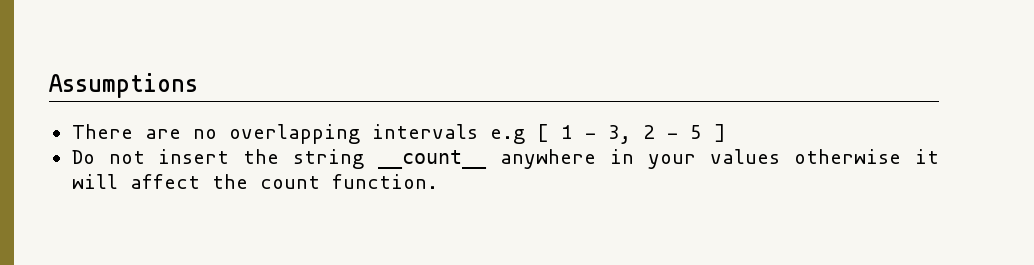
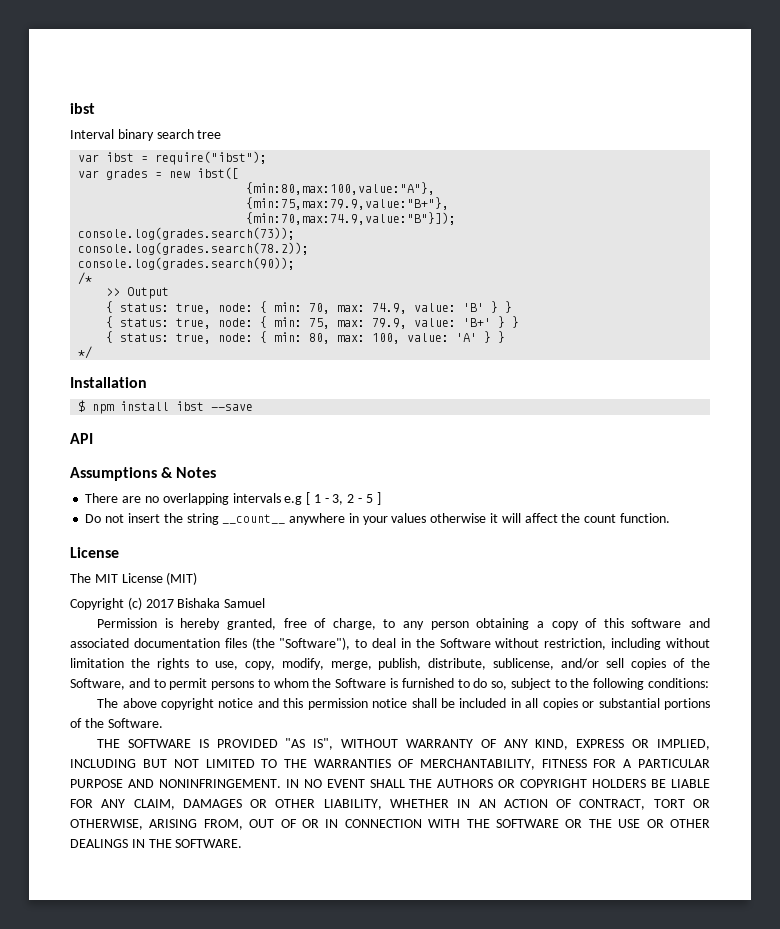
(49, 85) none -> [70,103,95,114] [70,129,222,141] [78,151,268,165] [78,167,240,180] [246,182,436,195] [246,197,450,210] [246,212,457,225] [78,227,296,240] [78,242,310,255] [78,257,296,270] [78,272,93,285] [106,287,170,299] [106,301,513,314] [106,316,520,329] [106,331,506,344] [78,346,93,359] [70,377,147,388] [78,400,254,414] [70,433,93,444] ibst // Interval binary search tree // var ibst = require("ibst"); // var grades = new ibst([ // {min:80,max:100,value:"A"}, // {min:75,max:79.9,value:"B+"}, // {min:70,max:74.9,value:"B"}]); // console.log(grades.search(73)); // console.log(grades.search(78.2)); // console.log(grades.search(90)); // /* // >> Output // { status: true, node: { min: 70, max: 74.9, value: 'B' } } // { status: true, node: { min: 75, max: 79.9, value: 'B+' } } // { status: true, node: { min: 80, max: 100, value: 'A' } } // */ // Installation // $ npm install ibst --save // API //
(198, 85) none -> [161,467,217,478] & Notes
(438, 181) none -> [70,547,119,558] [70,572,198,585] [70,597,266,610] [97,618,710,630] [70,637,710,650] [70,658,710,670] [70,678,710,690] [97,698,710,710] [70,718,163,728] [97,738,711,750] [70,759,711,770] [70,779,710,788] [70,799,710,810] [70,819,710,830] [70,839,243,848] // License // The MIT License (MIT) // Copyright (c) 2017 Bishaka Samuel // Permission is hereby granted, free of charge, to any person obtaining a copy of this software and associated documentation files (the "Software"), to deal in the Software without restriction, including without limitation the rights to use, copy, modify, merge, publish, distribute, sublicense, and/or sell copies of the Software, and to permit persons to whom the Software is furnished to do so, subject to the following conditions: // The above copyright notice and this permission notice shall be included in all copies or substantial portions of the Software. // THE SOFTWARE IS PROVIDED "AS IS", WITHOUT WARRANTY OF ANY KIND, EXPRESS OR IMPLIED, INCLUDING BUT NOT LIMITED TO THE WARRANTIES OF MERCHANTABILITY, FITNESS FOR A PARTICULAR PURPOSE AND NONINFRINGEMENT. IN NO EVENT SHALL THE AUTHORS OR COPYRIGHT HOLDERS BE LIABLE FOR ANY CLAIM, DAMAGES OR OTHER LIABILITY, WHETHER IN AN ACTION OF CONTRACT, TORT OR OTHERWISE, ARISING FROM, OUT OF OR IN CONNECTION WITH THE SOFTWARE OR THE USE OR OTHER DEALINGS IN THE SOFTWARE.

